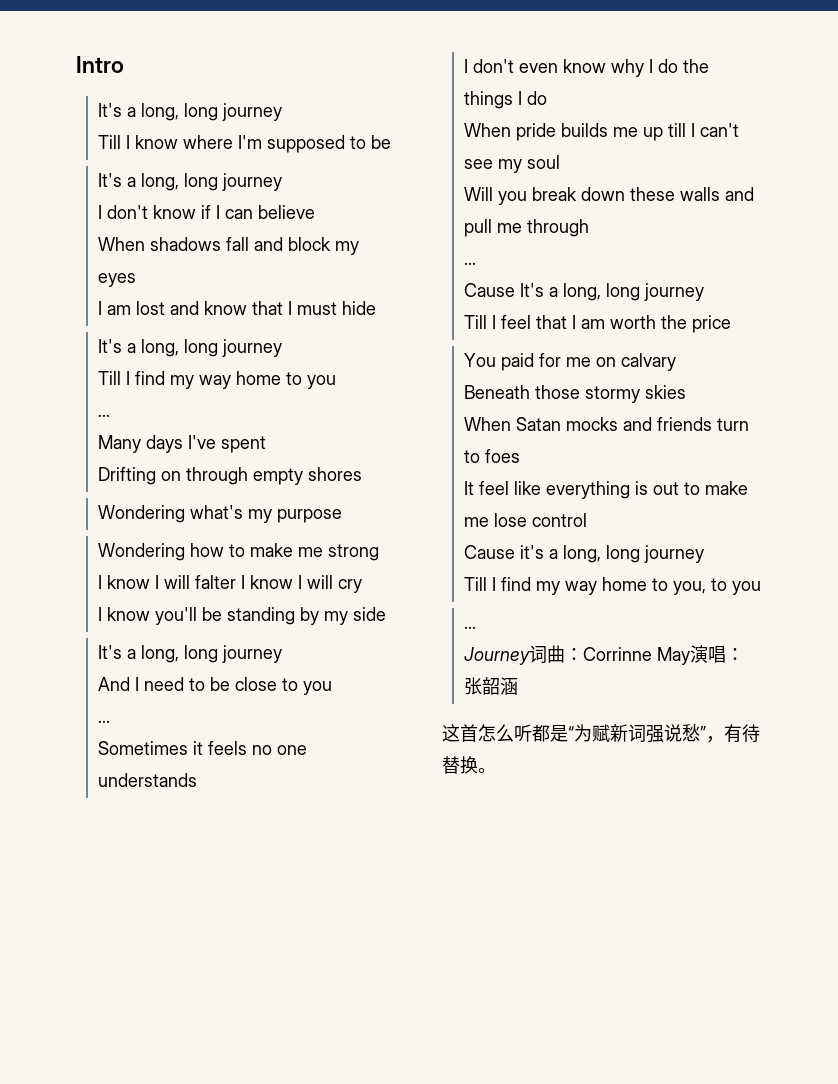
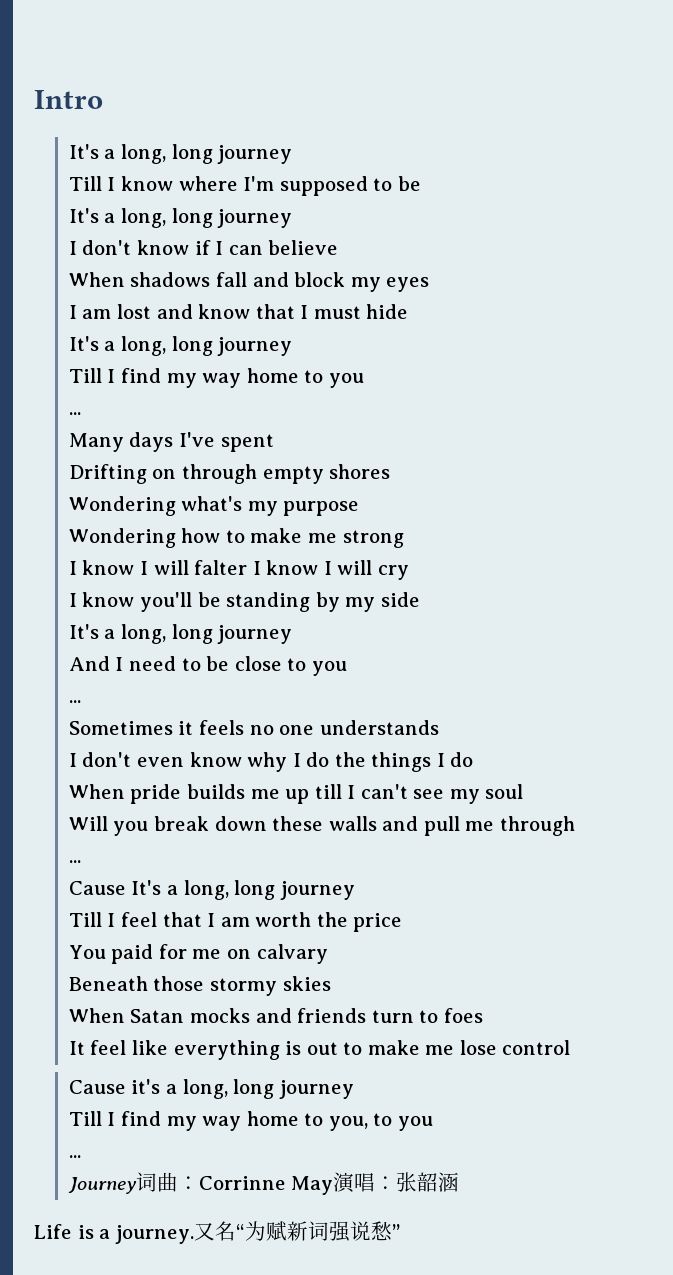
[442,724,568,742] 这首怎么听都是 -> [34,1221,236,1244] Life is a journey.又名
[706,724,760,743] [442,756,496,774] ，有待替换。 -> (400, 1231) none

